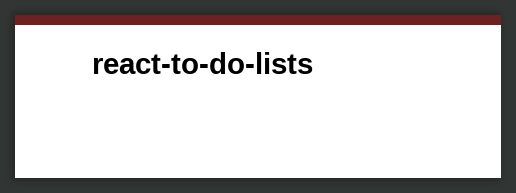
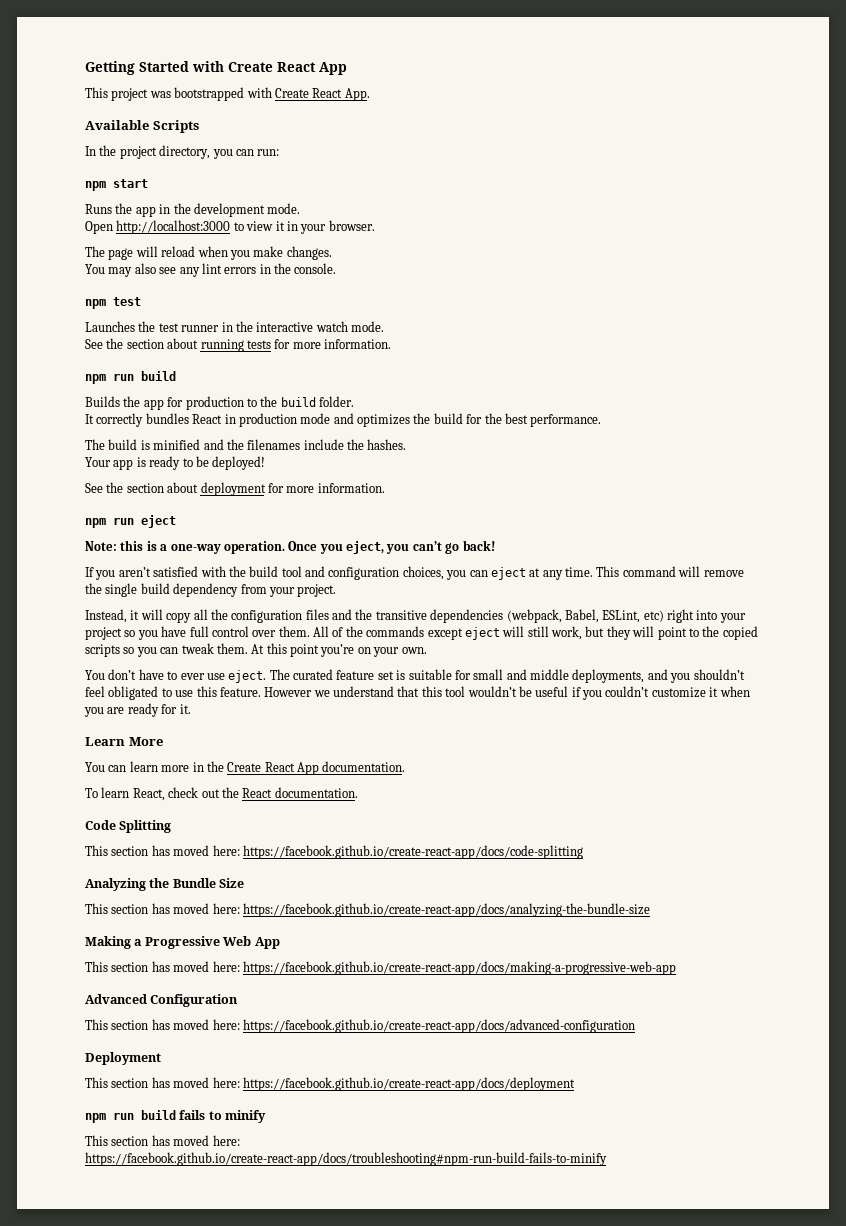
[92,52,313,74] react-to-do-lists -> [85,61,347,75] [85,87,370,101] [85,120,199,133] [85,145,280,159] [85,179,148,191] [85,203,301,217] [85,220,375,234] [85,246,332,260] [85,263,337,277] [85,297,141,309] [85,321,384,332] [85,338,391,352] [85,371,176,384] [85,396,354,410] [85,413,602,427] [85,439,407,450] [85,456,266,470] [85,482,385,496] [85,515,176,528] [85,540,495,554] [85,566,744,580] [85,583,337,597] [85,609,746,623] [85,626,758,640] [85,643,427,657] [85,669,745,683] [85,686,750,700] [84,703,191,717] [85,737,163,746] [85,761,406,775] [85,787,358,801] [85,820,172,833] [85,845,583,859] [85,878,245,891] [85,903,650,917] [85,936,280,949] [85,961,676,975] [85,994,239,1007] [85,1019,635,1033] [85,1052,161,1065] [85,1077,575,1091] [85,1110,267,1123] [85,1135,240,1146] [85,1152,607,1166] Getting Started with Create React App // This project was bootstrapped with Create React App. // Available Scripts // In the project directory, you can run: // npm start // Runs the app in the development mode. // Open http://localhost:3000 to view it in your browser. // The page will reload when you make changes. // You may also see any lint errors in the console. // npm test // Launches the test runner in the interactive watch mode. // See the section about running tests for more information. // npm run build // Builds the app for production to the build folder. // It correctly bundles React in production mode and optimizes the build for the best performance. // The build is minified and the filenames include the hashes. // Your app is ready to be deployed! // See the section about deployment for more information. // npm run eject // Note: this is a one-way operation. Once you eject, you can’t go back! // If you aren’t satisfied with the build tool and configuration choices, you can eject at any time. This command will remove the single build dependency from your project. // Instead, it will copy all the configuration files and the transitive dependencies (webpack, Babel, ESLint, etc) right into your project so you have full control over them. All of the commands except eject will still work, but they will point to the copied scripts so you can tweak them. At this point you’re on your own. // You don’t have to ever use eject. The curated feature set is suitable for small and middle deployments, and you shouldn’t feel obligated to use this feature. However we understand that this tool wouldn’t be useful if you couldn’t customize it when you are ready for it. // Learn More // You can learn more in the Create React App documentation. // To learn React, check out the React documentation. // Code Splitting // This section has moved here: https://facebook.github.io/create-react-app/docs/code-splitting // Analyzing the Bundle Size // This section has moved here: https://facebook.github.io/create-react-app/docs/analyzing-the-bundle-size // Making a Progressive Web App // This section has moved here: https://facebook.github.io/create-react-app/docs/making-a-progressive-web-app // Advanced Configuration // This section has moved here: https://facebook.github.io/create-react-app/docs/advanced-configuration // Deployment // This section has moved here: https://facebook.github.io/create-react-app/docs/deployment // npm run build fails to minify // This section has moved here: https://facebook.github.io/create-react-app/docs/troubleshooting#npm-run-build-fails-to-minify

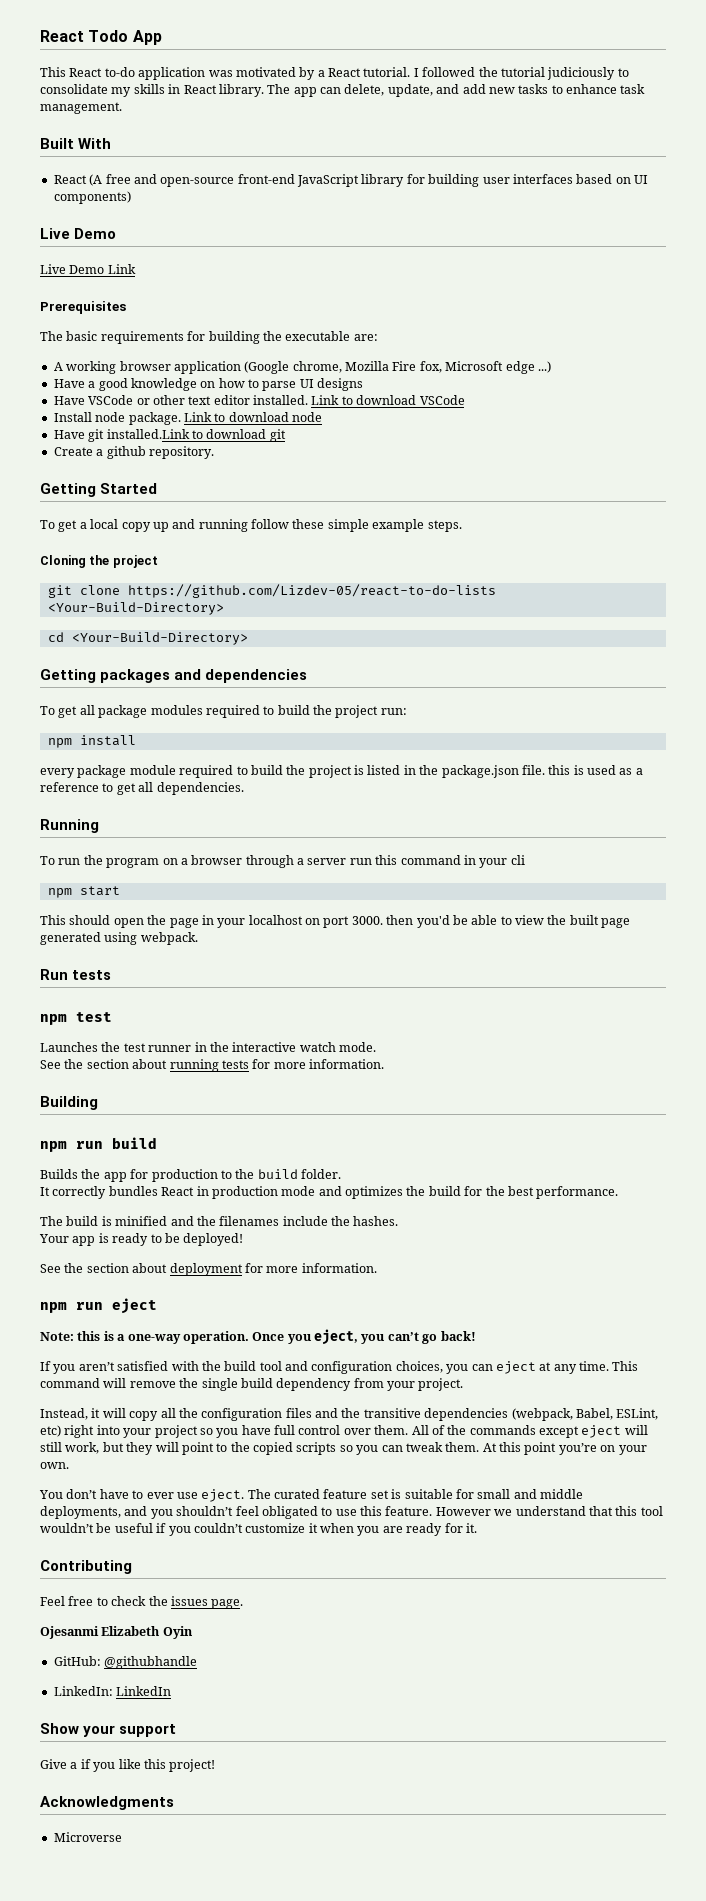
[85,61,347,75] [85,87,370,101] [85,120,199,133] [85,145,280,159] [85,179,148,191] [85,203,301,217] [85,220,375,234] [85,246,332,260] [85,263,337,277] Getting Started with Create React App // This project was bootstrapped with Create React App. // Available Scripts // In the project directory, you can run: // npm start // Runs the app in the development mode. // Open http://localhost:3000 to view it in your browser. // The page will reload when you make changes. // You may also see any lint errors in the console. -> [40,30,162,45] [40,67,629,80] [40,84,646,97] [40,102,122,114] [40,138,112,149] [53,174,648,187] [53,191,131,204] [40,228,117,239] [40,264,136,274] [40,301,126,314] [40,331,378,344] [53,361,551,374] [53,378,364,391] [53,395,465,405] [53,412,322,425] [53,429,286,442] [53,446,214,459] [40,483,158,497] [40,519,462,532] [40,555,158,568] [47,584,496,598] [47,602,224,615] [47,632,248,645] [40,669,308,683] [40,705,407,718] [47,735,136,748] [40,765,643,778] [40,782,244,795] [40,819,99,833] [40,855,525,868] [47,886,120,898] [40,915,631,928] [40,932,198,945] [40,969,112,980] React Todo App // This React to-do application was motivated by a React tutorial. I followed the tutorial judiciously to consolidate my skills in React library. The app can delete, update, and add new tasks to enhance task management. // Built With // React (A free and open-source front-end JavaScript library for building user interfaces based on UI components) // Live Demo // Live Demo Link // Prerequisites // The basic requirements for building the executable are: // A working browser application (Google chrome, Mozilla Fire fox, Microsoft edge ...) // Have a good knowledge on how to parse UI designs // Have VSCode or other text editor installed. Link to download VSCode // Install node package. Link to download node // Have git installed.Link to download git // Create a github repository. // Getting Started // To get a local copy up and running follow these simple example steps. // Cloning the project // git clone https://github.com/Lizdev-05/react-to-do-lists <Your-Build-Directory> // cd <Your-Build-Directory> // Getting packages and dependencies // To get all package modules required to build the project run: // npm install // every package module required to build the project is listed in the package.json file. this is used as a reference to get all dependencies. // Running // To run the program on a browser through a server run this command in your cli // npm start // This should open the page in your localhost on port 3000. then you'd be able to view the built page generated using webpack. // Run tests
(391, 344) none -> [40,1096,98,1110] // Building
[85,737,163,746] [85,761,406,775] [85,787,358,801] [85,820,172,833] [85,845,583,859] [85,878,245,891] [85,903,650,917] [85,936,280,949] [85,961,676,975] [85,994,239,1007] [85,1019,635,1033] [85,1052,161,1065] [85,1077,575,1091] [85,1110,267,1123] [85,1135,240,1146] [85,1152,607,1166] Learn More // You can learn more in the Create React App documentation. // To learn React, check out the React documentation. // Code Splitting // This section has moved here: https://facebook.github.io/create-react-app/docs/code-splitting // Analyzing the Bundle Size // This section has moved here: https://facebook.github.io/create-react-app/docs/analyzing-the-bundle-size // Making a Progressive Web App // This section has moved here: https://facebook.github.io/create-react-app/docs/making-a-progressive-web-app // Advanced Configuration // This section has moved here: https://facebook.github.io/create-react-app/docs/advanced-configuration // Deployment // This section has moved here: https://facebook.github.io/create-react-app/docs/deployment // npm run build fails to minify // This section has moved here: https://facebook.github.io/create-react-app/docs/troubleshooting#npm-run-build-fails-to-minify -> [40,1560,132,1574] [40,1596,244,1609] [40,1626,193,1639] [53,1656,198,1669] [53,1686,172,1696] [40,1723,177,1737] [40,1759,216,1772] [40,1796,174,1810] [53,1832,122,1842] Contributing // Feel free to check the issues page. // Ojesanmi Elizabeth Oyin // GitHub: @githubhandle // LinkedIn: LinkedIn // Show your support // Give a if you like this project! // Acknowledgments // Microverse

